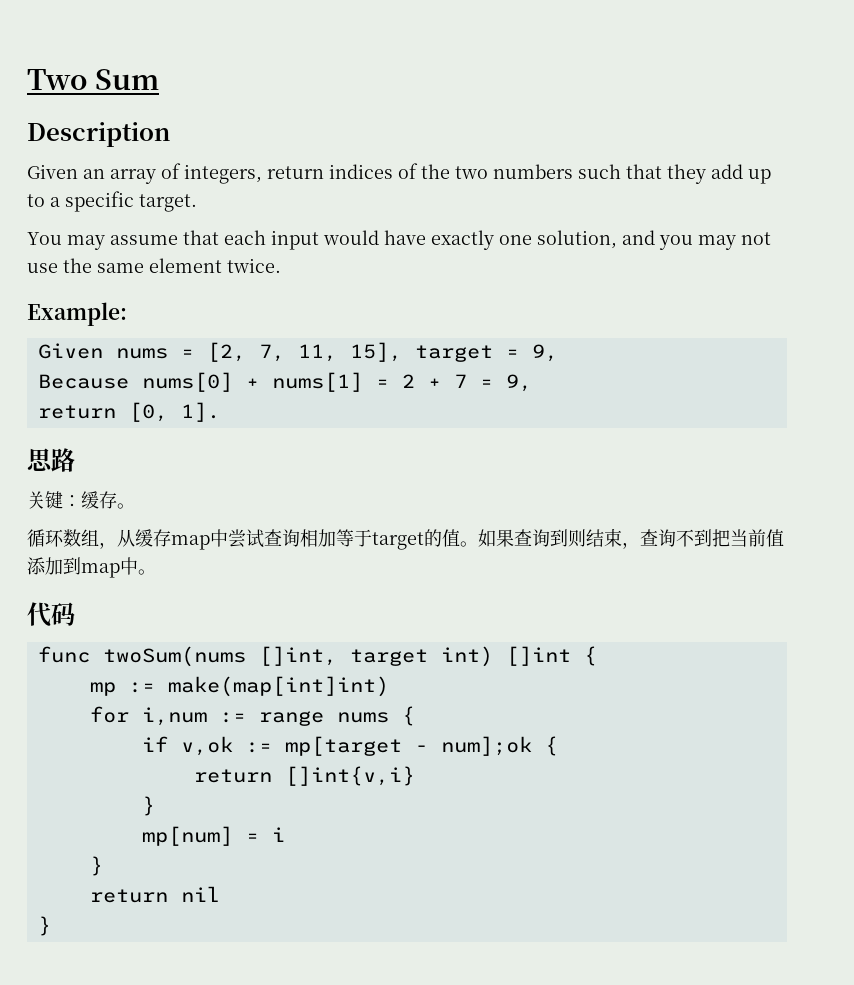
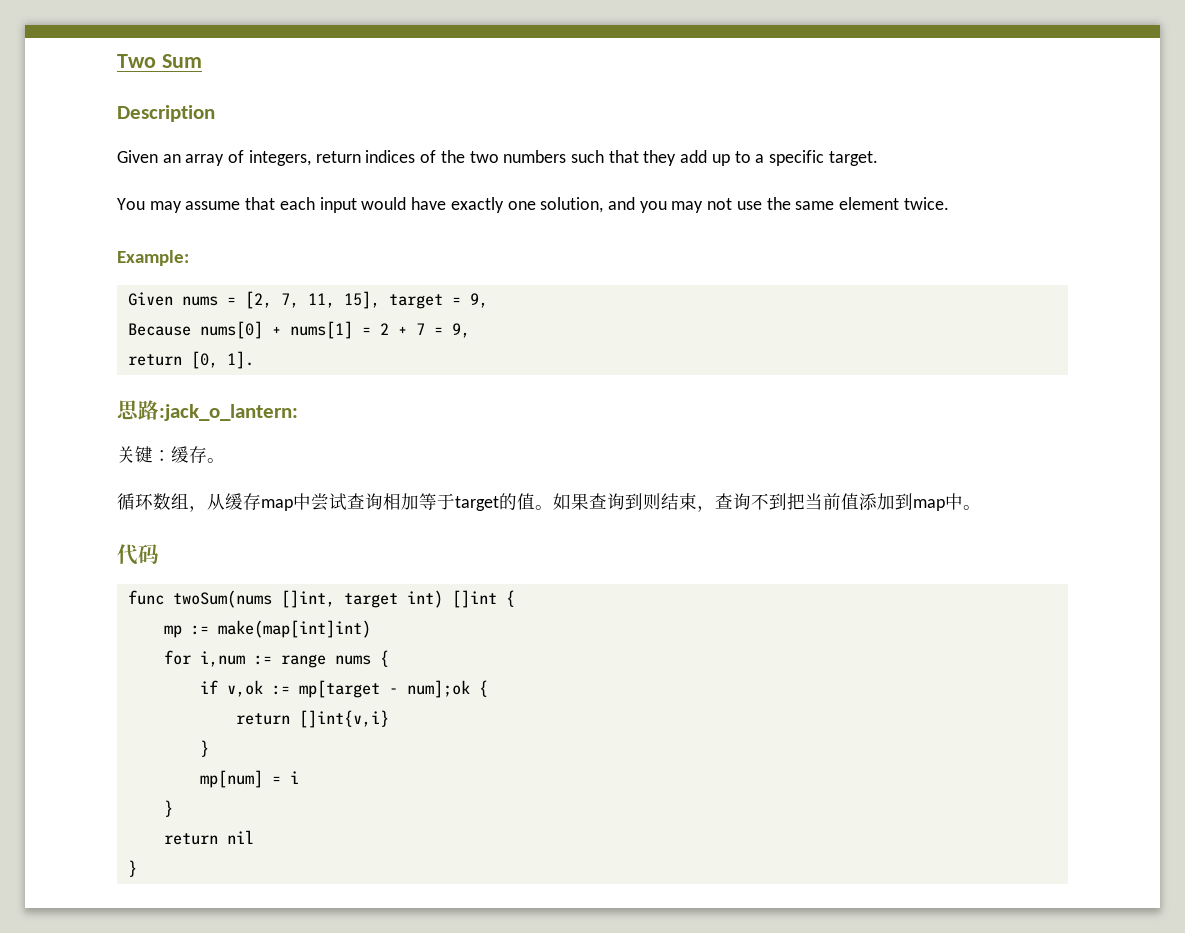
(75, 460) none -> [159,404,298,421] :jack_o_lantern:

